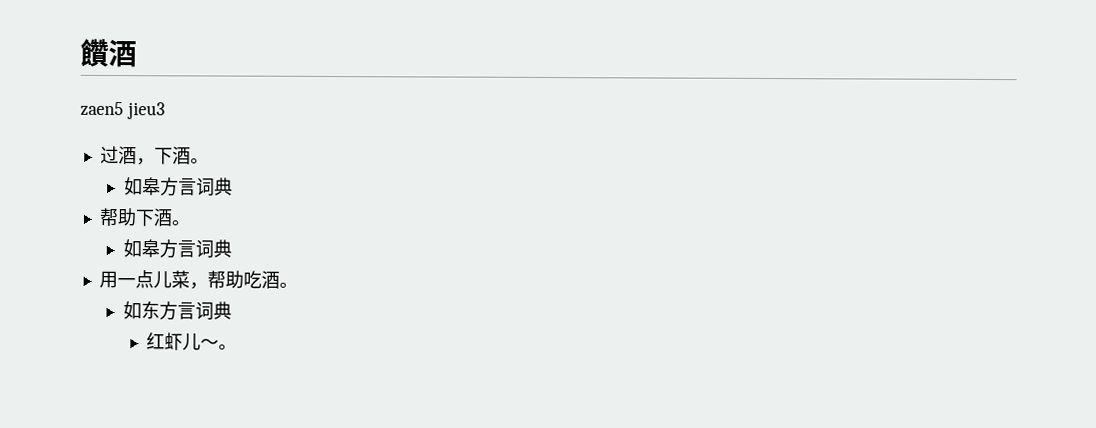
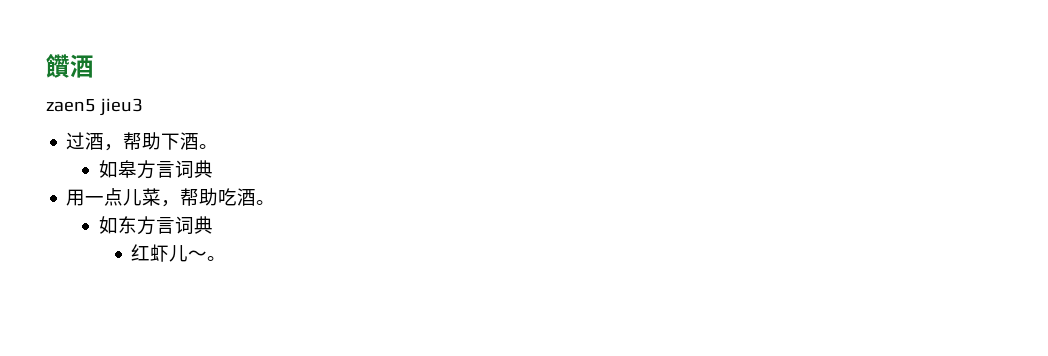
[153,146,209,165] [123,177,233,197] 下酒。 // 如皋方言词典 // -> (124, 147) none

